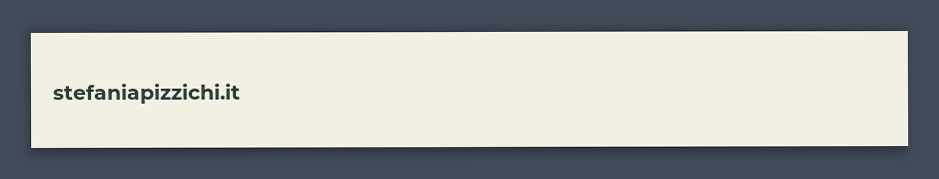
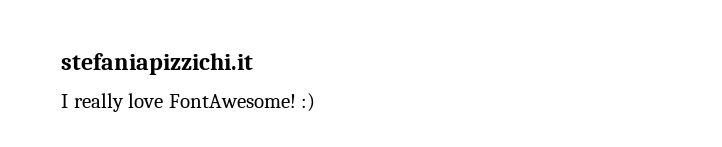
(241, 93) none -> [61,93,316,112] // I really love FontAwesome! :)

